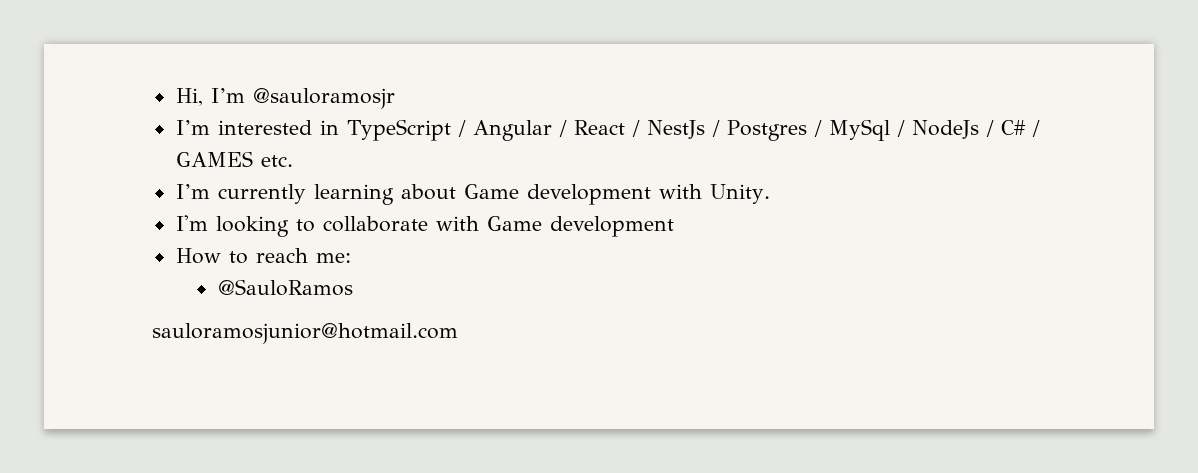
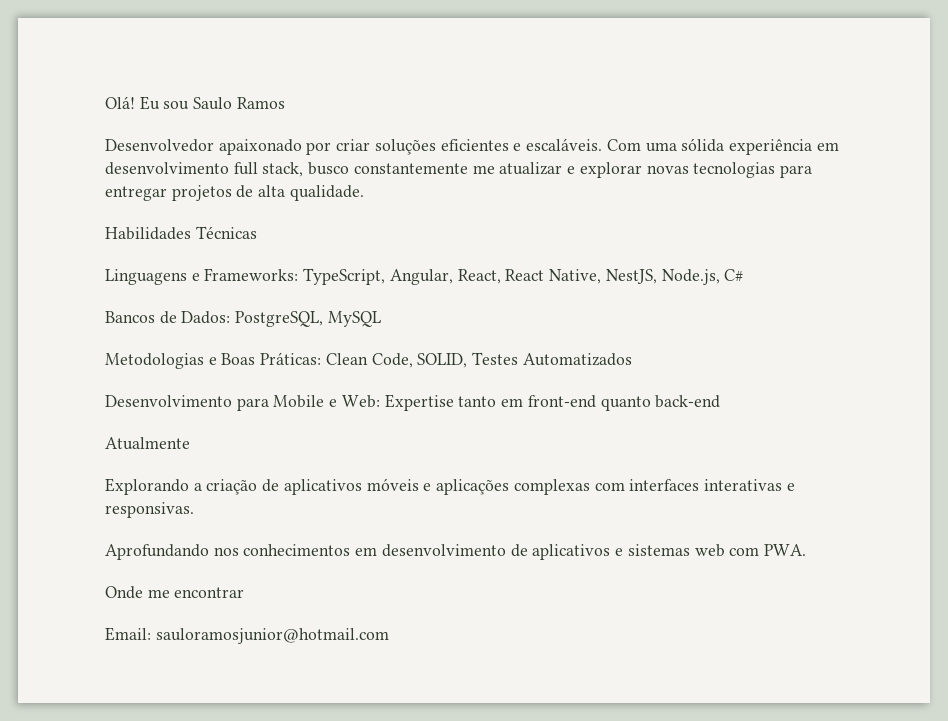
[175,88,395,109] [175,119,1040,141] [175,151,293,167] [175,184,770,205] [175,215,674,237] [175,248,351,264] [217,279,353,296] Hi, I’m @sauloramosjr // I’m interested in TypeScript / Angular / React / NestJs / Postgres / MySql / NodeJs / C# / GAMES etc. // I’m currently learning about Game development with Unity. // I'm looking to collaborate with Game development // How to reach me: // @SauloRamos // -> [105,96,285,110] [105,138,839,155] [105,162,812,178] [105,185,364,201] [105,226,257,240] [105,268,744,285] [105,311,381,327] [105,352,632,369] [105,394,721,411] [105,437,190,450] [105,478,795,495] [105,502,194,518] [105,544,806,560] [105,586,245,599] [105,627,151,641] Olá! Eu sou Saulo Ramos // Desenvolvedor apaixonado por criar soluções eficientes e escaláveis. Com uma sólida experiência em desenvolvimento full stack, busco constantemente me atualizar e explorar novas tecnologias para entregar projetos de alta qualidade. // Habilidades Técnicas // Linguagens e Frameworks: TypeScript, Angular, React, React Native, NestJS, Node.js, C# // Bancos de Dados: PostgreSQL, MySQL // Metodologias e Boas Práticas: Clean Code, SOLID, Testes Automatizados // Desenvolvimento para Mobile e Web: Expertise tanto em front-end quanto back-end // Atualmente // Explorando a criação de aplicativos móveis e aplicações complexas com interfaces interativas e responsivas. // Aprofundando nos conhecimentos em desenvolvimento de aplicativos e sistemas web com PWA. // Onde me encontrar // Email:

